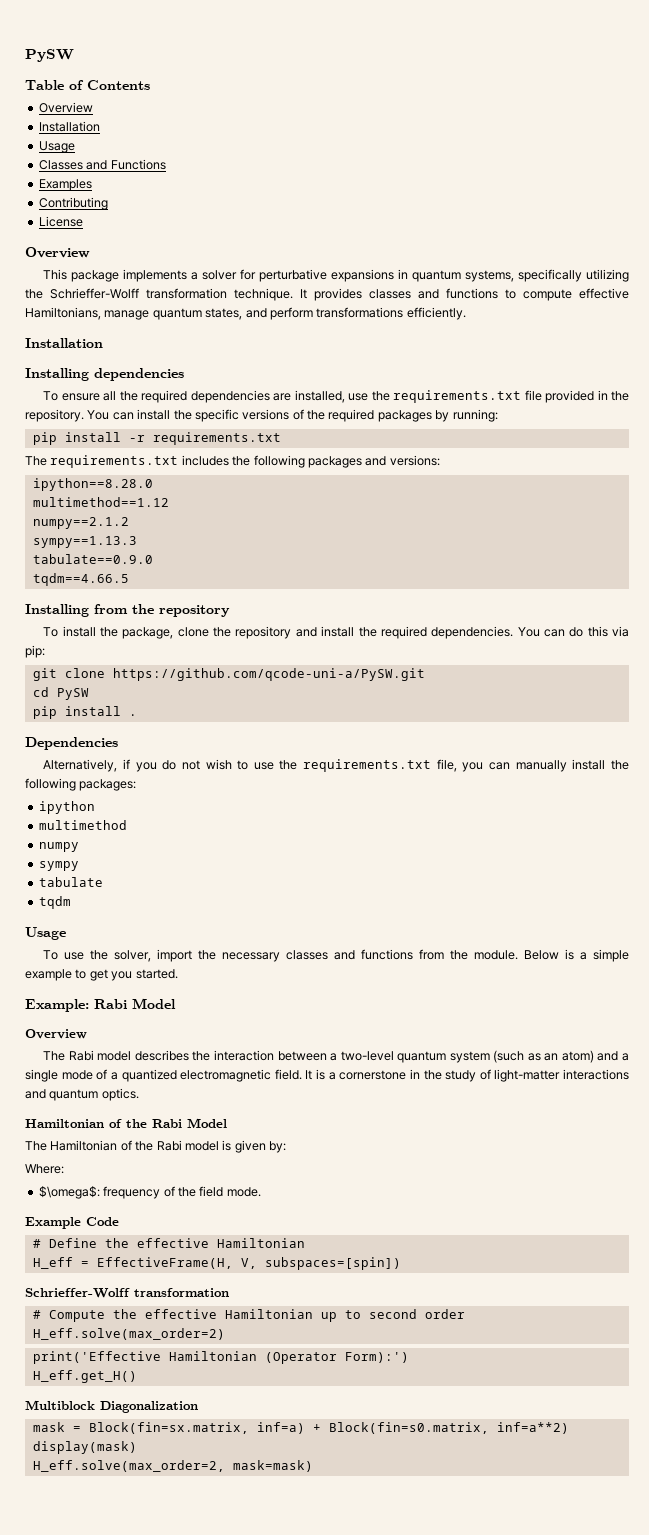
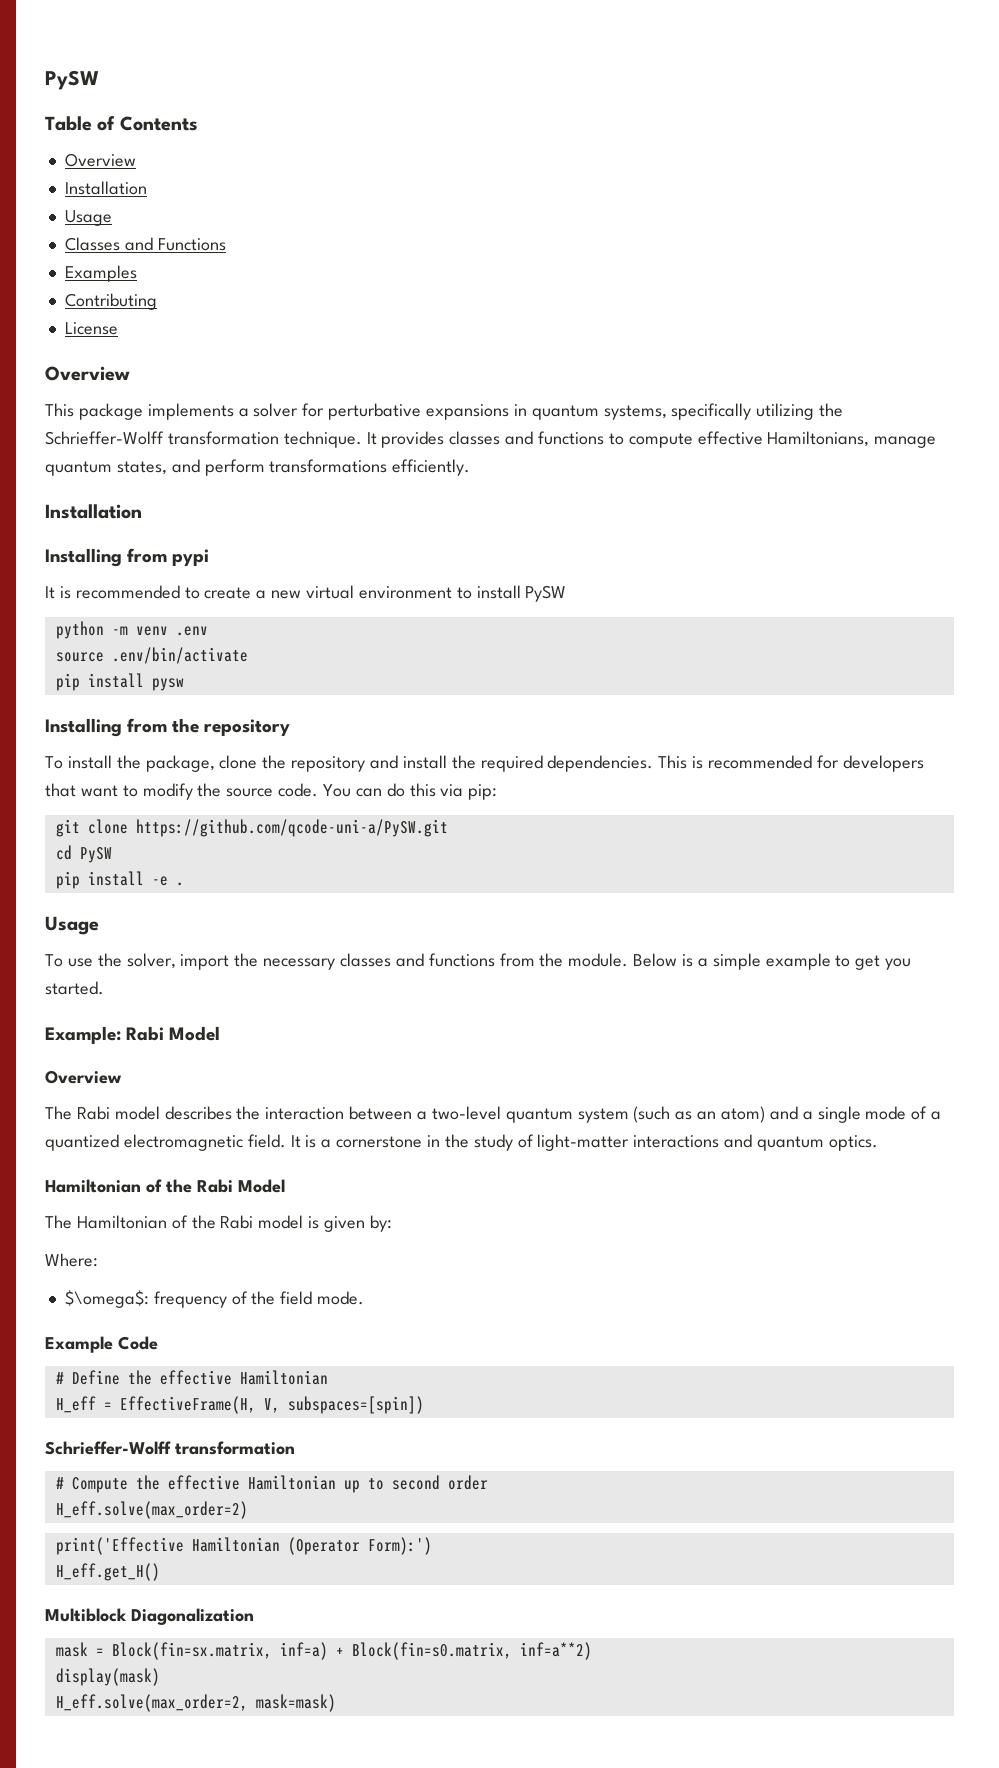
[94,368,184,381] [43,390,630,403] [25,409,498,422] [32,432,281,445] [25,455,440,468] [32,478,153,491] [32,497,169,507] [32,517,129,529] [32,536,137,548] [32,554,153,564] [32,573,129,586] dependencies // To ensure all the required dependencies are installed, use the requirements.txt file provided in the repository. You can install the specific versions of the required packages by running: // pip install -r requirements.txt // The requirements.txt includes the following packages and versions: // ipython==8.28.0 // multimethod==1.12 // numpy==2.1.2 // sympy==1.13.3 // tabulate==0.9.0 // tqdm==4.66.5 -> [127,548,210,566] [45,585,567,602] [55,621,208,639] [55,647,248,664] [55,673,184,691] from pypi // It is recommended to create a new virtual environment to install PySW // python -m venv .env // source .env/bin/activate // pip install pysw
(514, 632) none -> [658,755,924,772] [45,783,319,800] This is recommended for developers that want to modify the source code.
(121, 711) none -> [151,876,168,886] -e
[25,737,118,750] [43,759,629,772] [25,778,137,791] [38,801,95,814] [38,820,127,830] [38,842,79,852] [38,861,79,871] [38,877,103,887] [38,896,71,909] // Dependencies // Alternatively, if you do not wish to use the requirements.txt file, you can manually install the following packages: // ipython // multimethod // numpy // sympy // tabulate // tqdm -> (184, 884) none

